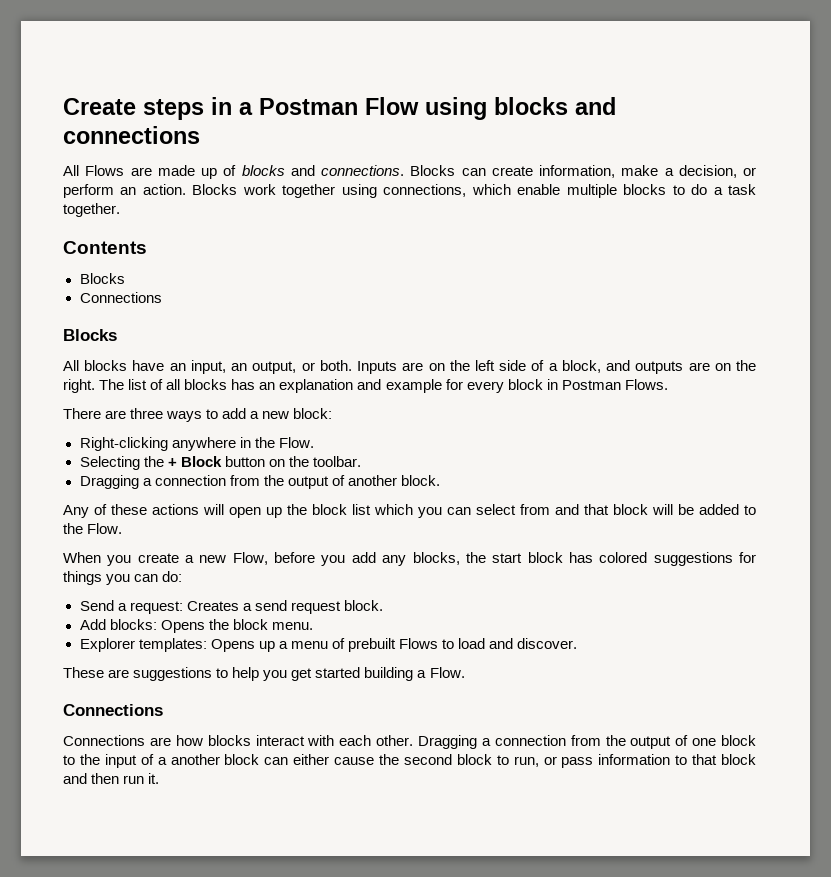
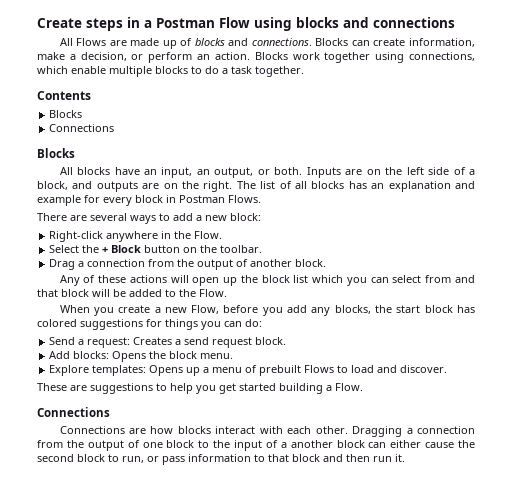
[130,408,164,419] three -> [90,213,127,221] several
[79,437,168,451] Right-clicking -> [49,231,104,242] Right-click
[79,456,140,470] Selecting -> [49,245,80,253] Select
[79,475,139,489] Dragging -> [49,259,76,270] Drag
[79,638,135,652] Explorer -> [49,365,90,376] Explore

